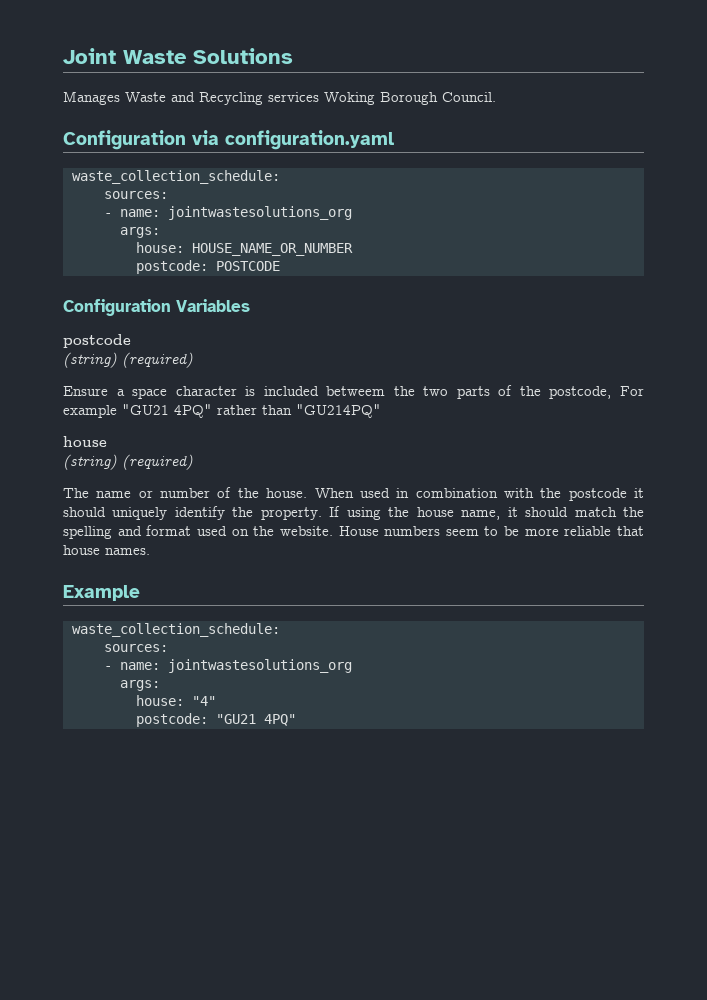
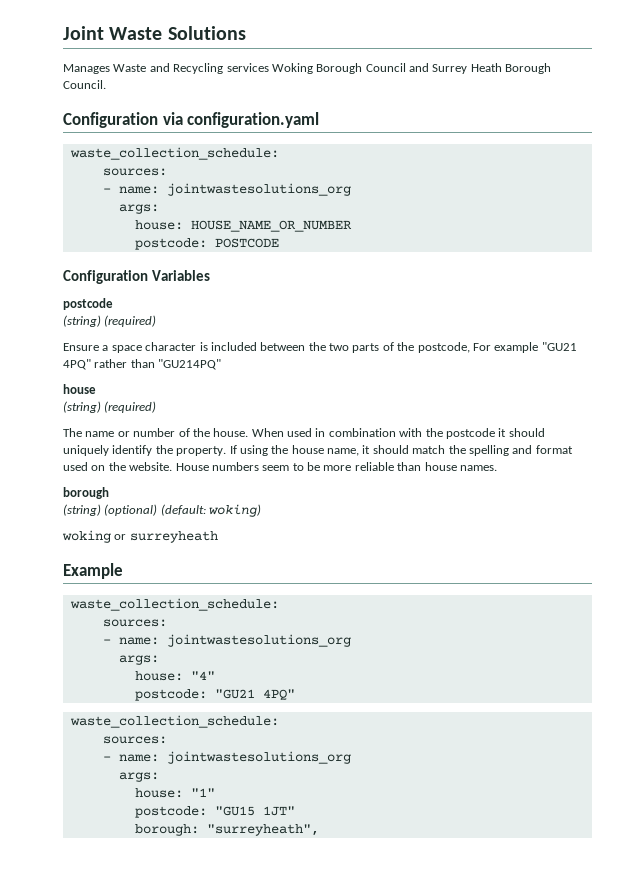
(438, 98) none -> [365,63,552,74] Council and Surrey Heath Borough
[326,386,386,396] betweem -> [260,342,306,351] between
[617,526,645,536] that -> [397,462,422,471] than
(150, 551) none -> [63,487,109,499] [63,504,262,517] [62,530,218,543] // borough // (string) (optional) (default: woking) // woking or surreyheath
(296, 720) none -> [69,715,279,728] [102,736,167,744] [102,751,351,764] [118,772,159,782] [134,788,215,798] [134,806,295,818] [134,824,319,836] // waste_collection_schedule: // sources: // - name: jointwastesolutions_org // args: // house: "1" // postcode: "GU15 1JT" // borough: "surreyheath",

